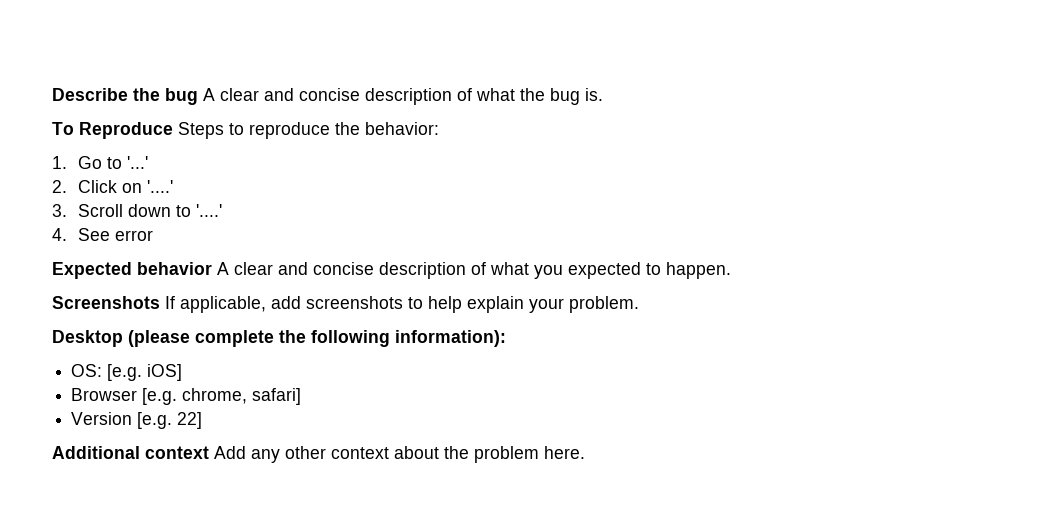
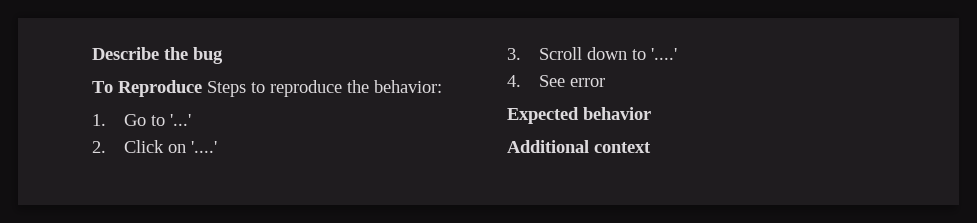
[203,88,603,105] A clear and concise description of what the bug is. -> (223, 55) none
[217,262,731,279] [52,296,639,313] [52,330,506,347] [71,364,183,381] [71,388,302,405] [71,412,203,429] [52,446,585,463] A clear and concise description of what you expected to happen. // Screenshots If applicable, add screenshots to help explain your problem. // Desktop (please complete the following information): // OS: [e.g. iOS] // Browser [e.g. chrome, safari] // Version [e.g. 22] // Additional context Add any other context about the problem here. -> [507,140,651,153] // Additional context

